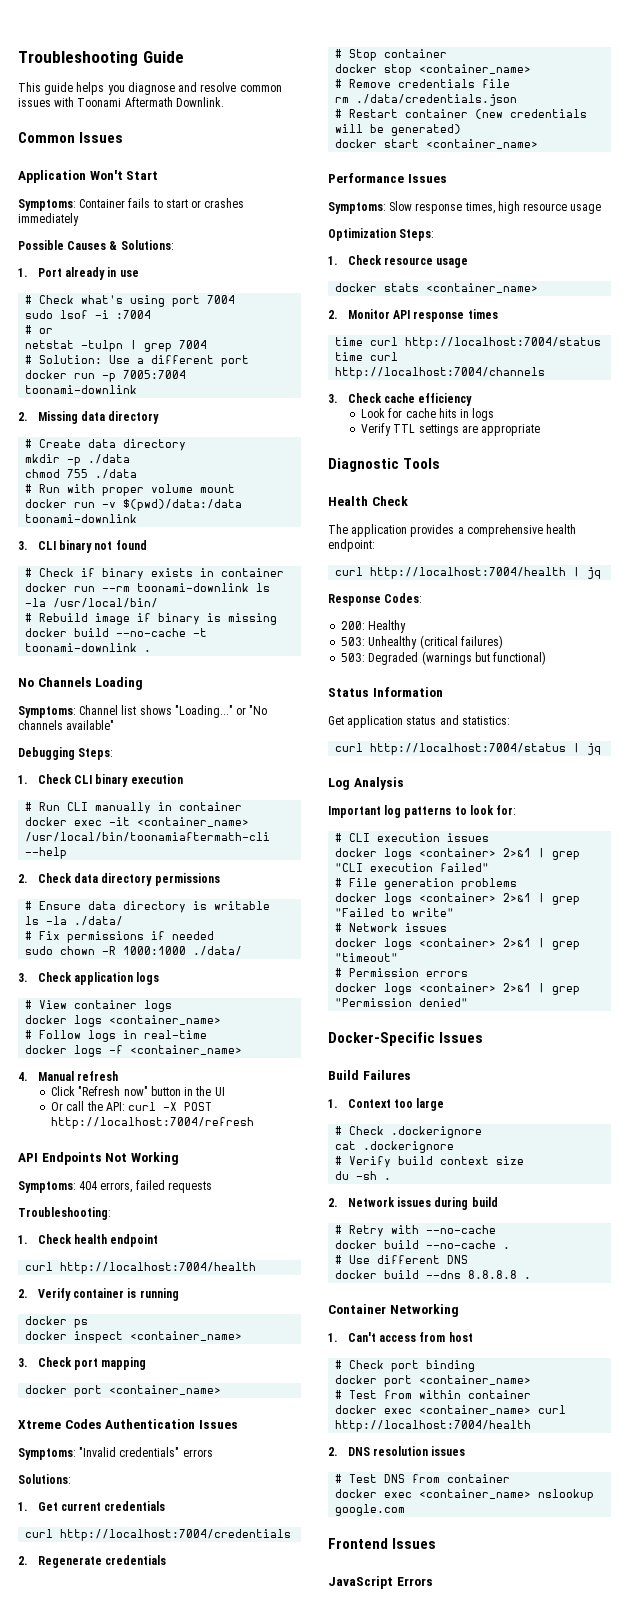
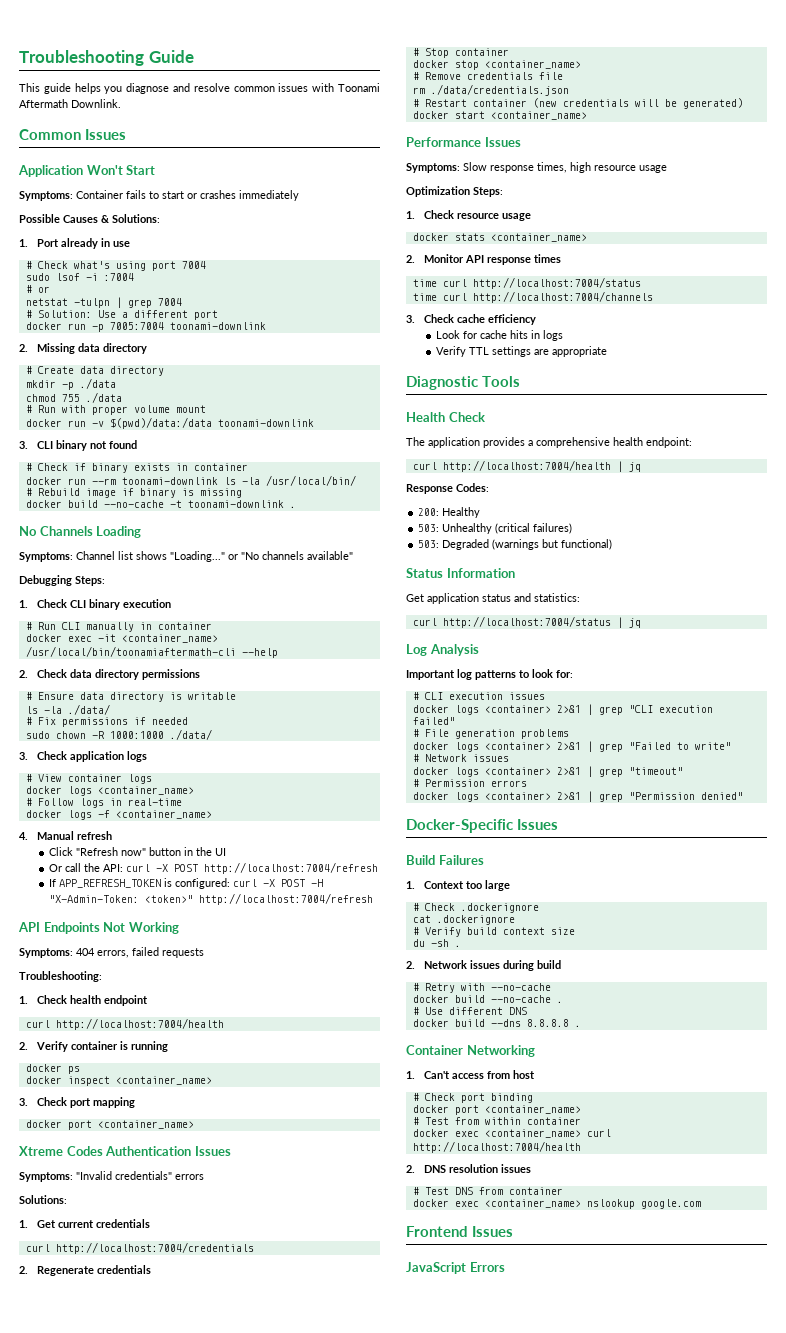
(255, 1123) none -> [49,878,324,889] [49,893,374,905] // If APP_REFRESH_TOKEN is configured: curl -X POST -H "X-Admin-Token: <token>" http://localhost:7004/refresh

